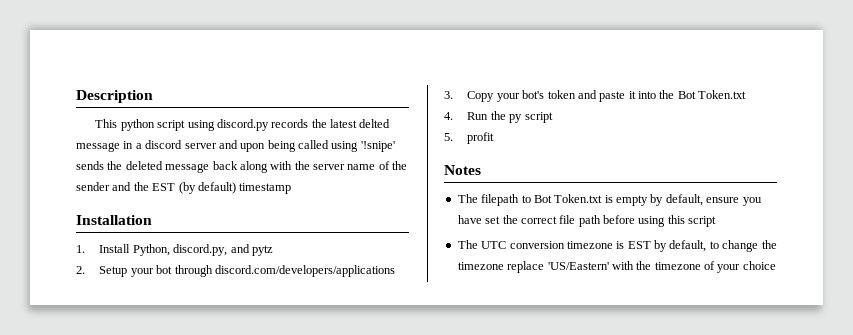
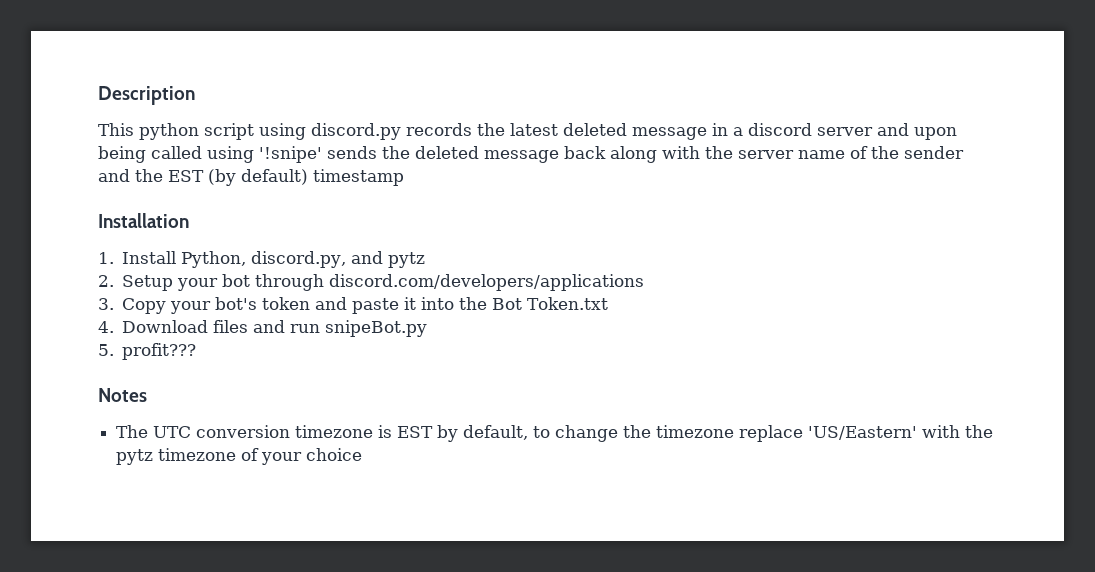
[359,119,391,128] delted -> [563,123,627,136] deleted
[467,111,553,123] Run the py script -> [122,320,428,337] Download files and run snipeBot.py
[467,132,495,144] profit -> [122,343,197,360] profit???
[457,194,762,206] [457,215,717,227] // The filepath to Bot Token.txt is empty by default, ensure you have set the correct file path before using this script -> (147, 395) none
(652, 265) none -> [116,449,154,465] pytz

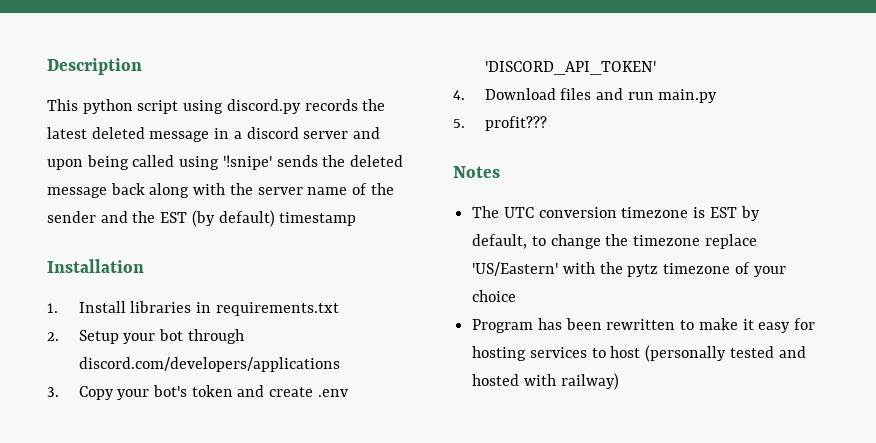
[181,251,426,268] Python, discord.py, and pytz -> [130,301,339,316] libraries in requirements.txt
[352,297,609,314] paste it into the Bot Token.txt -> [269,387,348,397] [484,61,656,75] create .env 'DISCORD_API_TOKEN'
[325,320,428,337] snipeBot.py -> [658,89,718,103] main.py
(363, 454) none -> [472,318,816,333] [472,345,806,362] [472,373,619,390] // Program has been rewritten to make it easy for hosting services to host (personally tested and hosted with railway)

